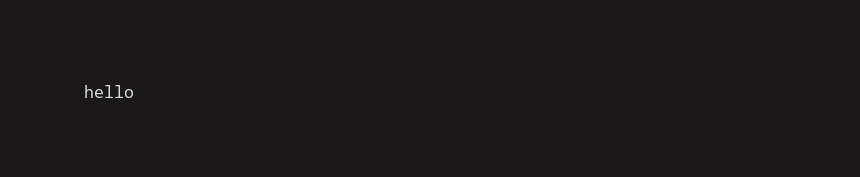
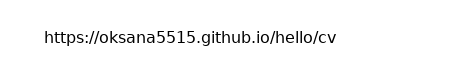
[84,85,134,98] hello -> [44,31,336,46] https://oksana5515.github.io/hello/cv

